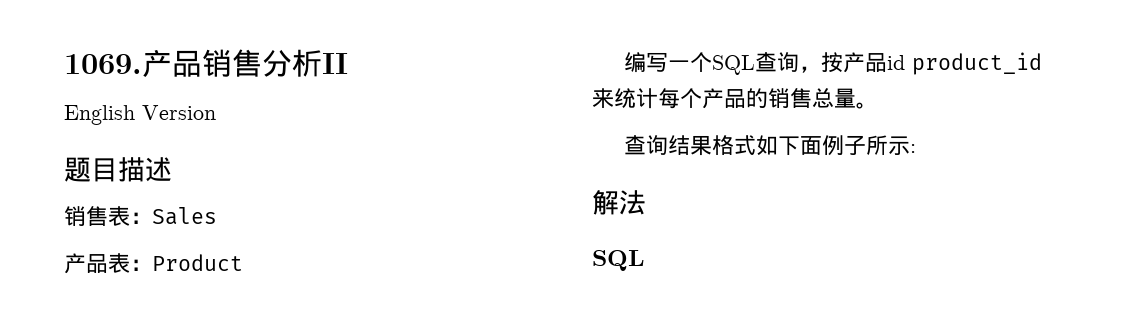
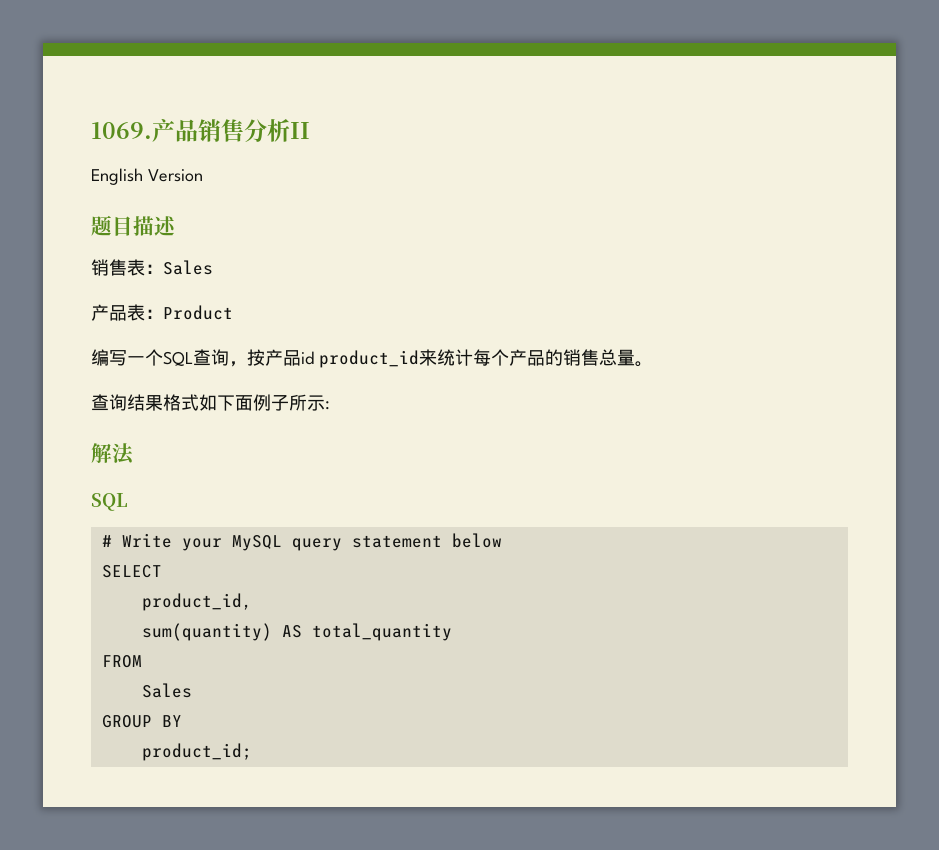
(645, 260) none -> [101,533,502,551] [101,565,162,578] [141,593,252,611] [141,623,452,641] [101,655,142,668] [141,683,192,698] [101,715,182,728] [141,743,252,761] // # Write your MySQL query statement below // SELECT // product_id, // sum(quantity) AS total_quantity // FROM // Sales // GROUP BY // product_id;

